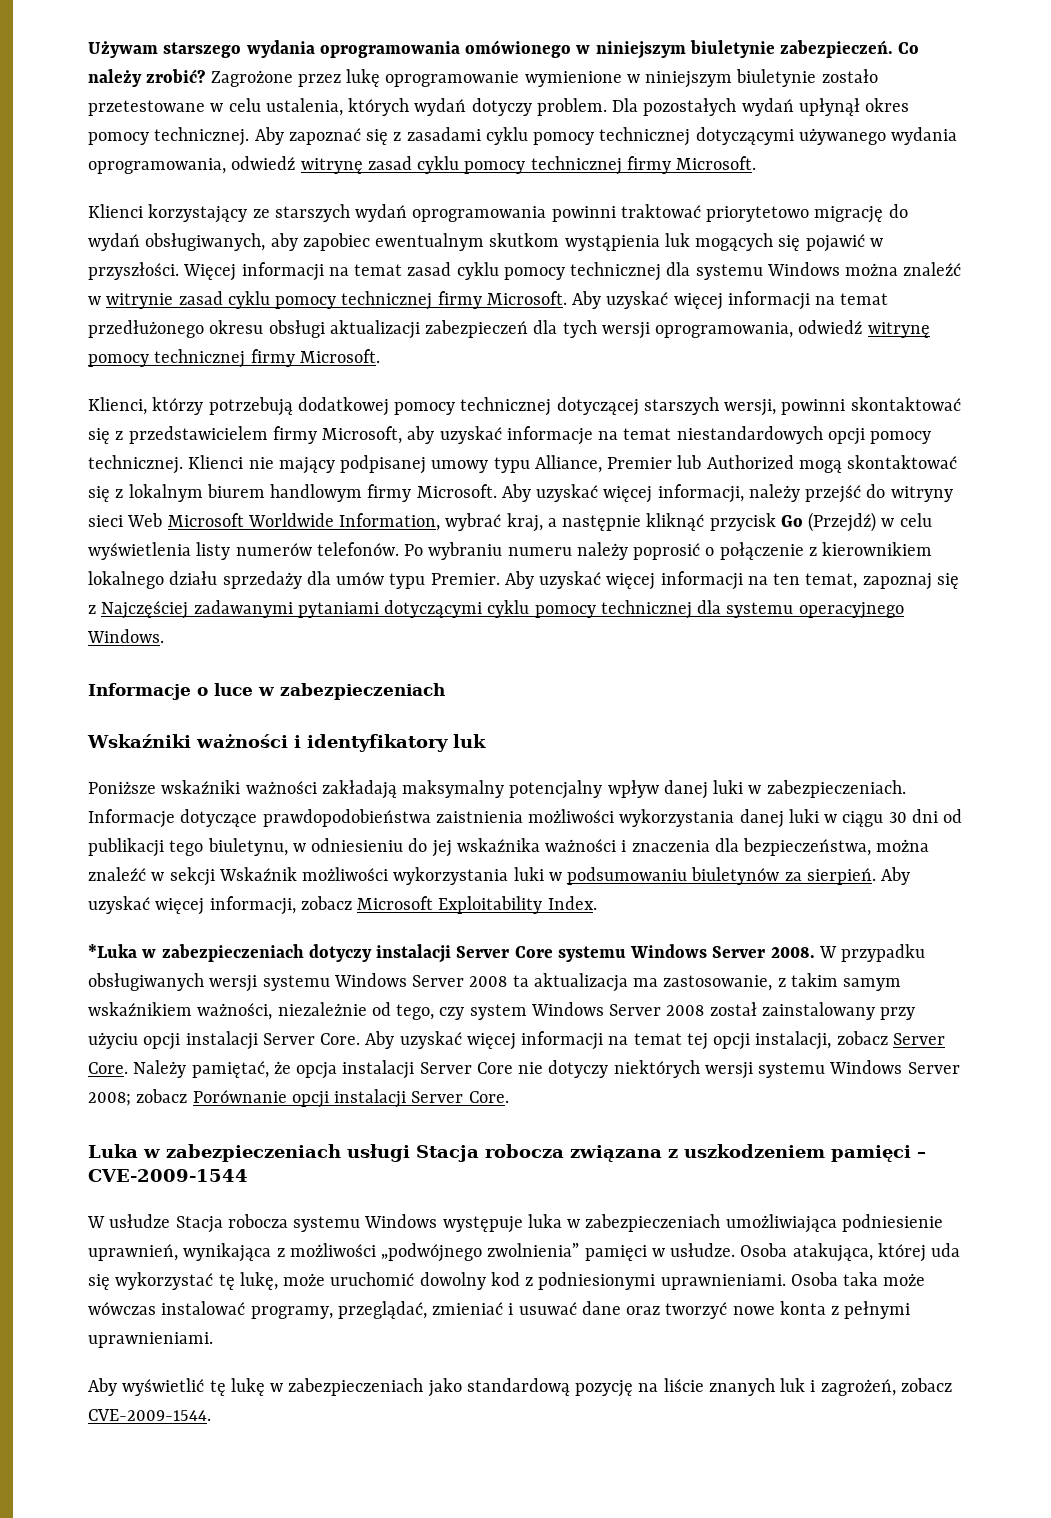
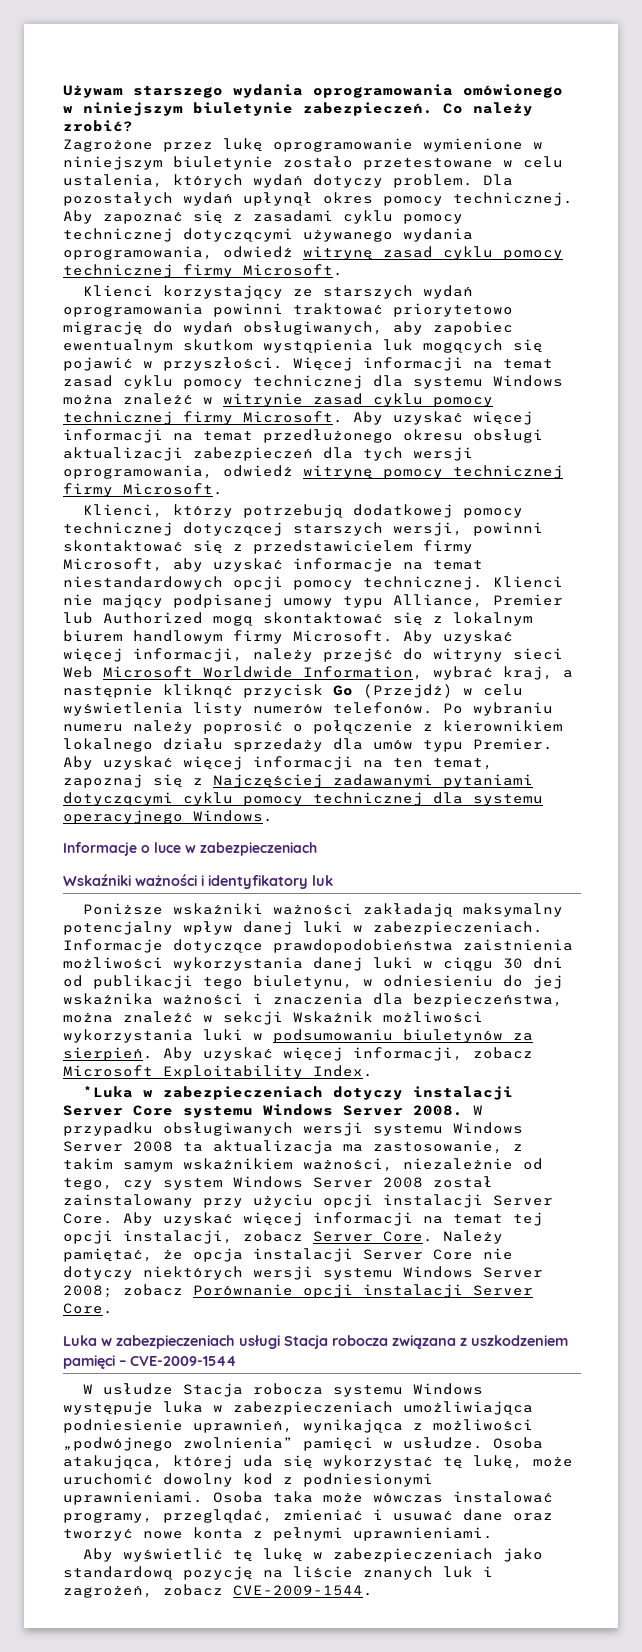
(206, 76) none -> (133, 126) //

